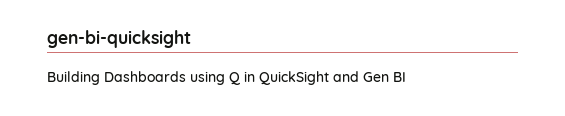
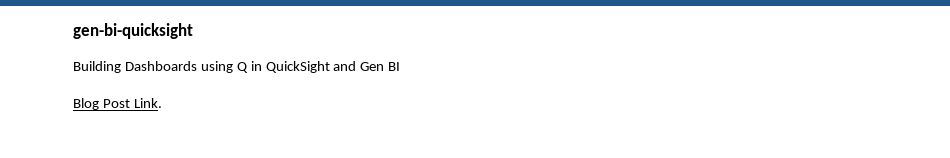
(406, 77) none -> [73,98,162,110] // Blog Post Link.

